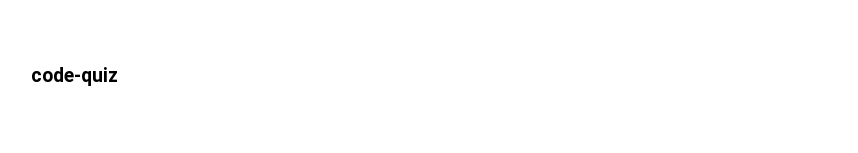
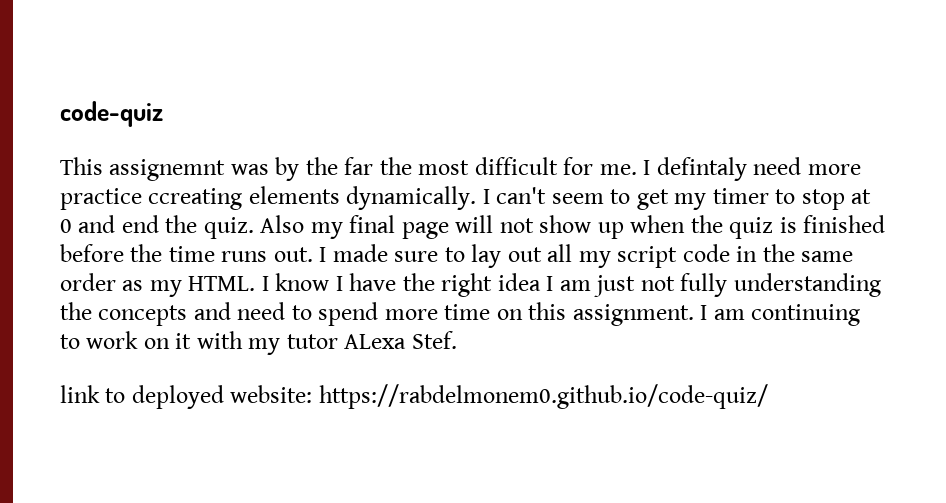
(118, 76) none -> [60,157,861,181] [60,186,872,210] [60,215,886,239] [60,244,854,268] [60,273,881,297] [60,302,861,326] [60,331,457,355] [60,384,768,409] // This assignemnt was by the far the most difficult for me. I defintaly need more practice ccreating elements dynamically. I can't seem to get my timer to stop at 0 and end the quiz. Also my final page will not show up when the quiz is finished before the time runs out. I made sure to lay out all my script code in the same order as my HTML. I know I have the right idea I am just not fully understanding the concepts and need to spend more time on this assignment. I am continuing to work on it with my tutor ALexa Stef. // link to deployed website: https://rabdelmonem0.github.io/code-quiz/

